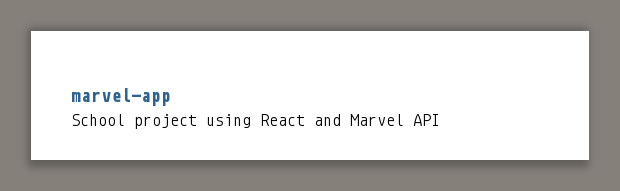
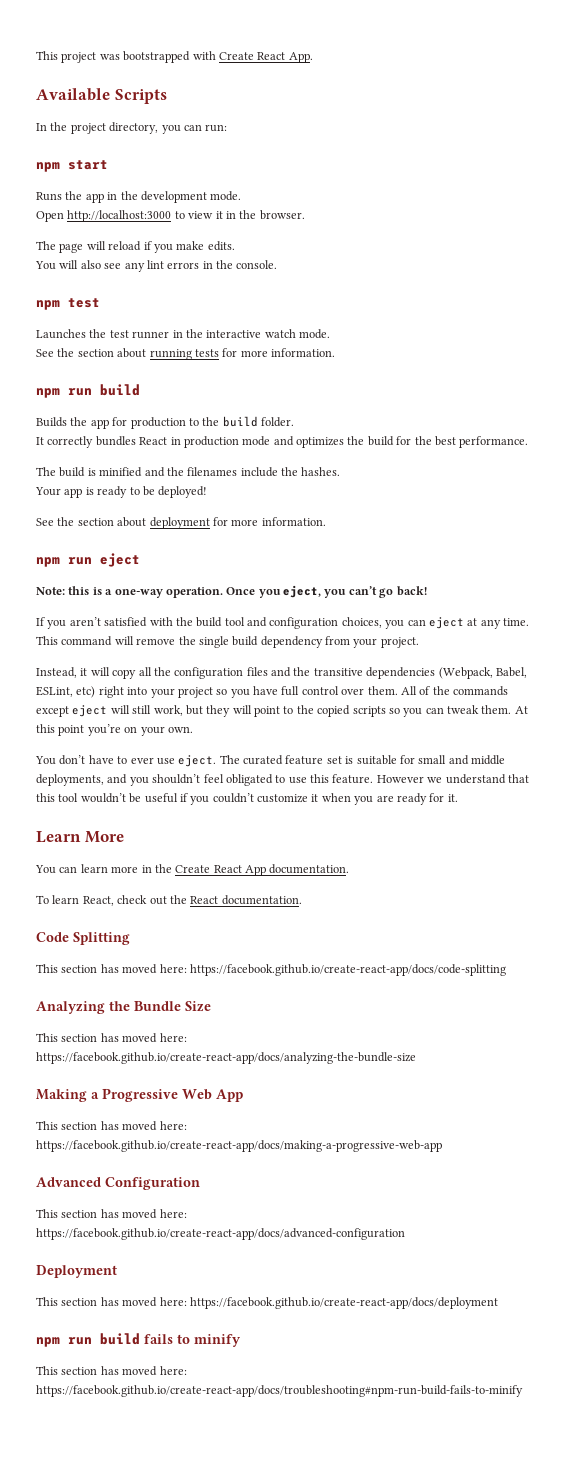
[71,88,171,106] [71,114,440,129] marvel-app // School project using React and Marvel API -> [36,51,313,63] [36,88,167,104] [36,122,228,134] [36,160,108,172] [36,191,242,203] [36,210,305,222] [36,241,235,253] [35,260,278,272] [36,298,100,310] [36,329,330,339] [36,348,335,360] [36,384,140,398] [36,416,294,429] [36,436,529,448] [36,467,341,477] [35,486,208,498] [36,517,326,529] [36,553,140,567] [36,585,427,598] [36,617,529,629] [36,636,419,648] [36,667,527,679] [36,686,508,698] [36,705,528,717] [36,724,193,736] [35,755,505,767] [36,774,529,786] [36,793,458,805] [36,831,124,843] [35,864,350,876] [36,895,302,906] [36,932,130,945] [36,964,506,976] [36,1001,211,1014] [36,1033,187,1043] [36,1052,416,1064] [36,1088,243,1102] [36,1121,187,1131] [36,1140,442,1152] [36,1177,200,1190] [36,1209,187,1219] [36,1228,405,1240] [36,1265,117,1278] [36,1297,498,1309] [36,1333,241,1347] [36,1366,187,1376] [36,1385,523,1397] This project was bootstrapped with Create React App. // Available Scripts // In the project directory, you can run: // npm start // Runs the app in the development mode. // Open http://localhost:3000 to view it in the browser. // The page will reload if you make edits. // You will also see any lint errors in the console. // npm test // Launches the test runner in the interactive watch mode. // See the section about running tests for more information. // npm run build // Builds the app for production to the build folder. // It correctly bundles React in production mode and optimizes the build for the best performance. // The build is minified and the filenames include the hashes. // Your app is ready to be deployed! // See the section about deployment for more information. // npm run eject // Note: this is a one-way operation. Once you eject, you can’t go back! // If you aren’t satisfied with the build tool and configuration choices, you can eject at any time. This command will remove the single build dependency from your project. // Instead, it will copy all the configuration files and the transitive dependencies (Webpack, Babel, ESLint, etc) right into your project so you have full control over them. All of the commands except eject will still work, but they will point to the copied scripts so you can tweak them. At this point you’re on your own. // You don’t have to ever use eject. The curated feature set is suitable for small and middle deployments, and you shouldn’t feel obligated to use this feature. However we understand that this tool wouldn’t be useful if you couldn’t customize it when you are ready for it. // Learn More // You can learn more in the Create React App documentation. // To learn React, check out the React documentation. // Code Splitting // This section has moved here: https://facebook.github.io/create-react-app/docs/code-splitting // Analyzing the Bundle Size // This section has moved here: https://facebook.github.io/create-react-app/docs/analyzing-the-bundle-size // Making a Progressive Web App // This section has moved here: https://facebook.github.io/create-react-app/docs/making-a-progressive-web-app // Advanced Configuration // This section has moved here: https://facebook.github.io/create-react-app/docs/advanced-configuration // Deployment // This section has moved here: https://facebook.github.io/create-react-app/docs/deployment // npm run build fails to minify // This section has moved here: https://facebook.github.io/create-react-app/docs/troubleshooting#npm-run-build-fails-to-minify

